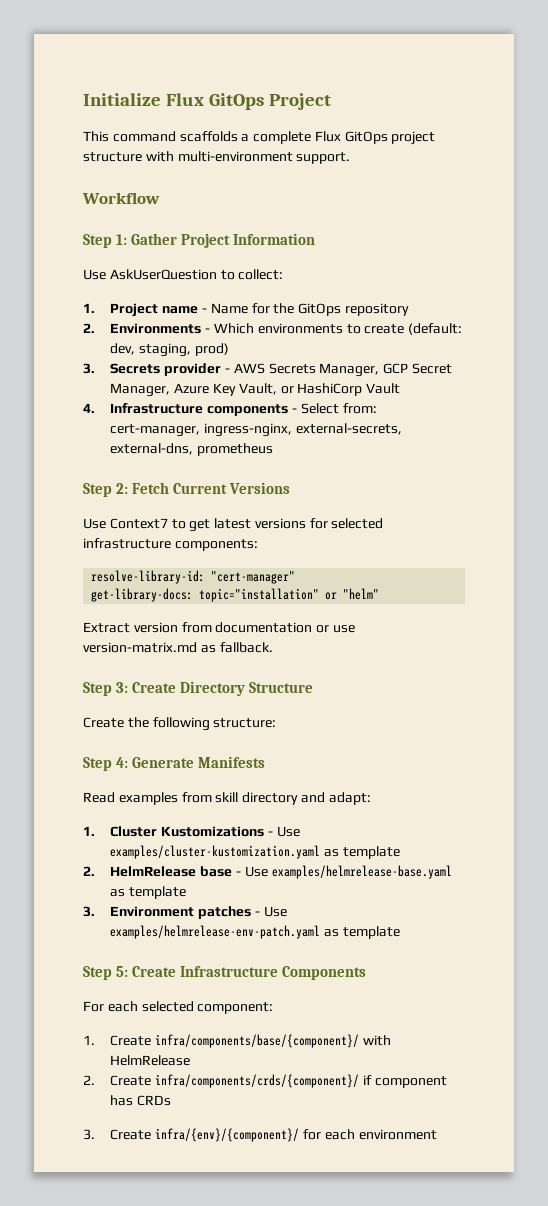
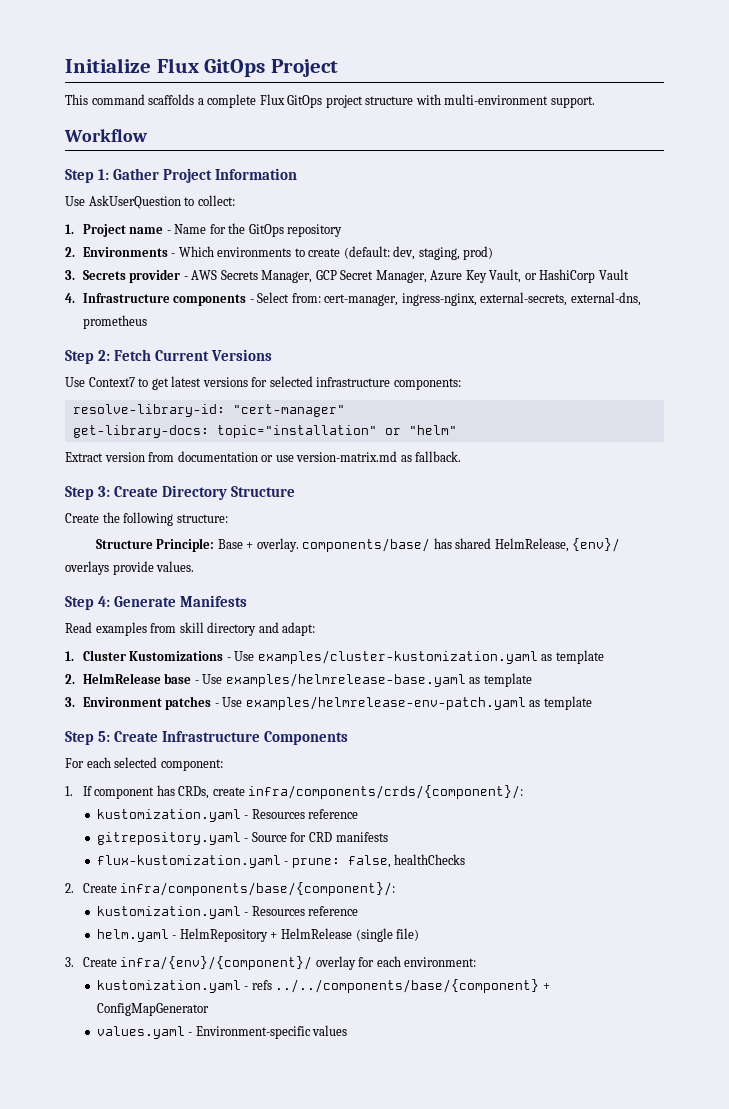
(277, 723) none -> [95,538,621,552] [65,561,195,575] // Structure Principle: Base + overlay. components/base/ has shared HelmRelease, {env}/ overlays provide values.
[110,1034,391,1048] [110,1055,191,1066] [83,1074,447,1088] [110,1095,172,1106] Create infra/components/base/{component}/ with HelmRelease // 2. Create infra/components/crds/{component}/ if component has CRDs -> [82,785,524,799] [96,809,359,822] [96,832,388,845] [96,854,466,868] [65,882,396,896] [96,906,359,919] [96,928,420,942] If component has CRDs, create infra/components/crds/{component}/: // kustomization.yaml - Resources reference // gitrepository.yaml - Source for CRD manifests // flux-kustomization.yaml - prune: false, healthChecks // 2. Create infra/components/base/{component}/: // kustomization.yaml - Resources reference // helm.yaml - HelmRepository + HelmRelease (single file)
(300, 1135) none -> [315,956,356,970] overlay
[358,1129,437,1140] environment -> [404,957,477,967] [96,979,550,993] [96,1003,209,1016] [96,1025,348,1039] environment: // kustomization.yaml - refs ../../components/base/{component} + ConfigMapGenerator // values.yaml - Environment-specific values

